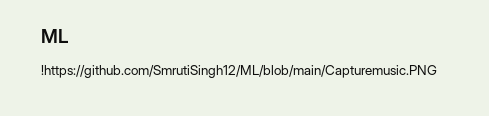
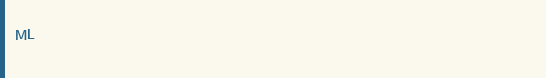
[41,65,437,78] // !https://github.com/SmrutiSingh12/ML/blob/main/Capturemusic.PNG -> (35, 34) none

